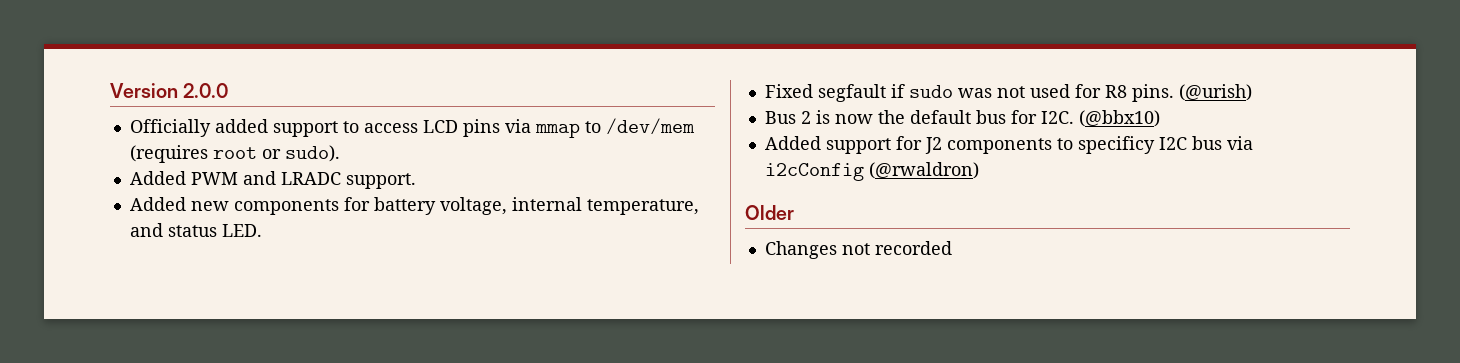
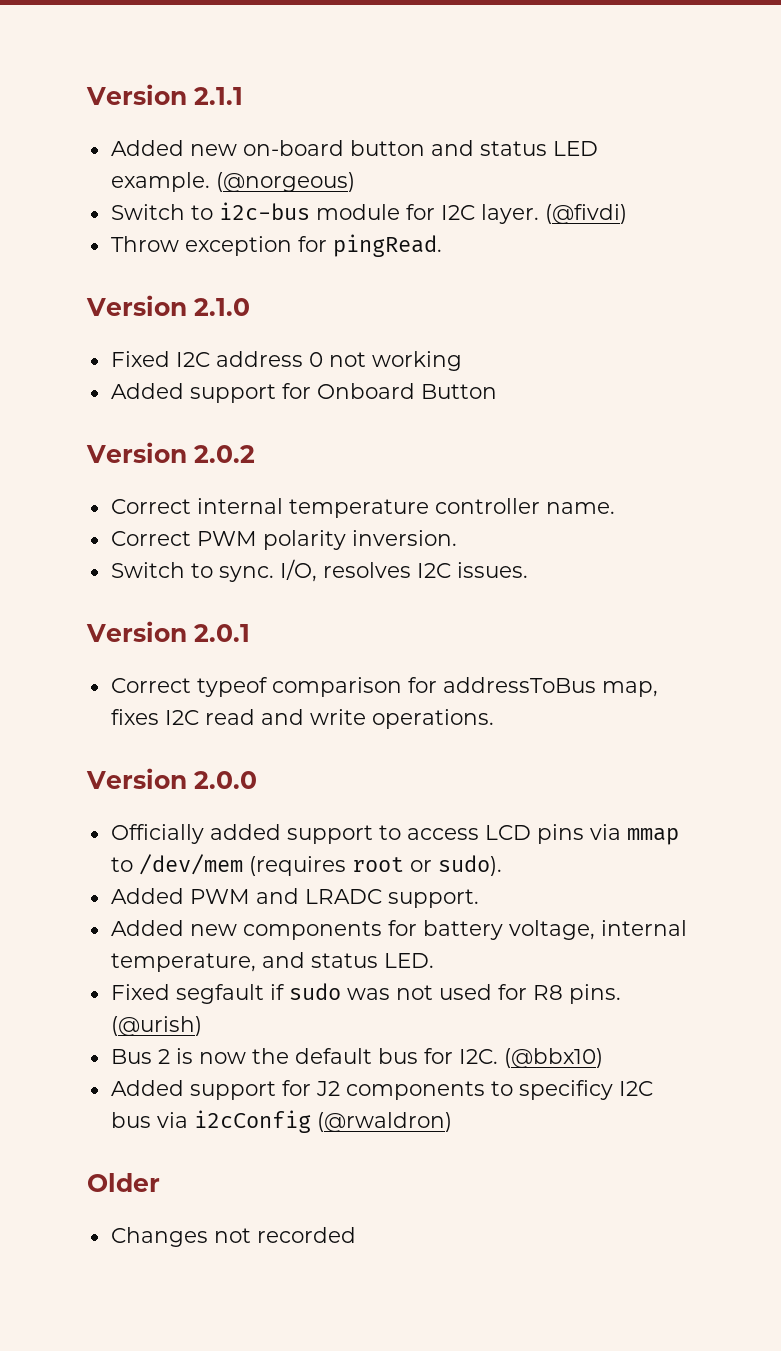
[110,83,178,98] Version -> [86,84,243,105] [110,140,598,156] [110,172,355,192] [110,202,627,224] [110,234,442,257] [86,295,250,316] [110,351,462,371] [110,383,497,403] [86,442,255,463] [110,498,615,518] [110,530,457,550] [110,559,528,582] [86,621,250,642] [110,677,658,697] [110,709,494,729] [86,768,187,789] Version 2.1.1 // Added new on-board button and status LED example. (@norgeous) // Switch to i2c-bus module for I2C layer. (@fivdi) // Throw exception for pingRead. // Version 2.1.0 // Fixed I2C address 0 not working // Added support for Onboard Button // Version 2.0.2 // Correct internal temperature controller name. // Correct PWM polarity inversion. // Switch to sync. I/O, resolves I2C issues. // Version 2.0.1 // Correct typeof comparison for addressToBus map, fixes I2C read and write operations. // Version

